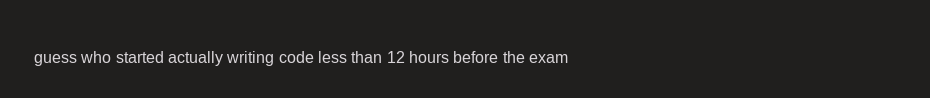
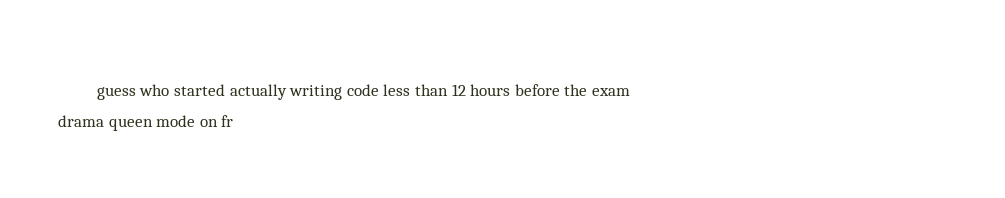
(568, 58) none -> [58,115,234,131] // drama queen mode on fr

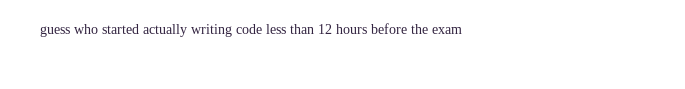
[58,115,234,131] // drama queen mode on fr -> (462, 30) none

